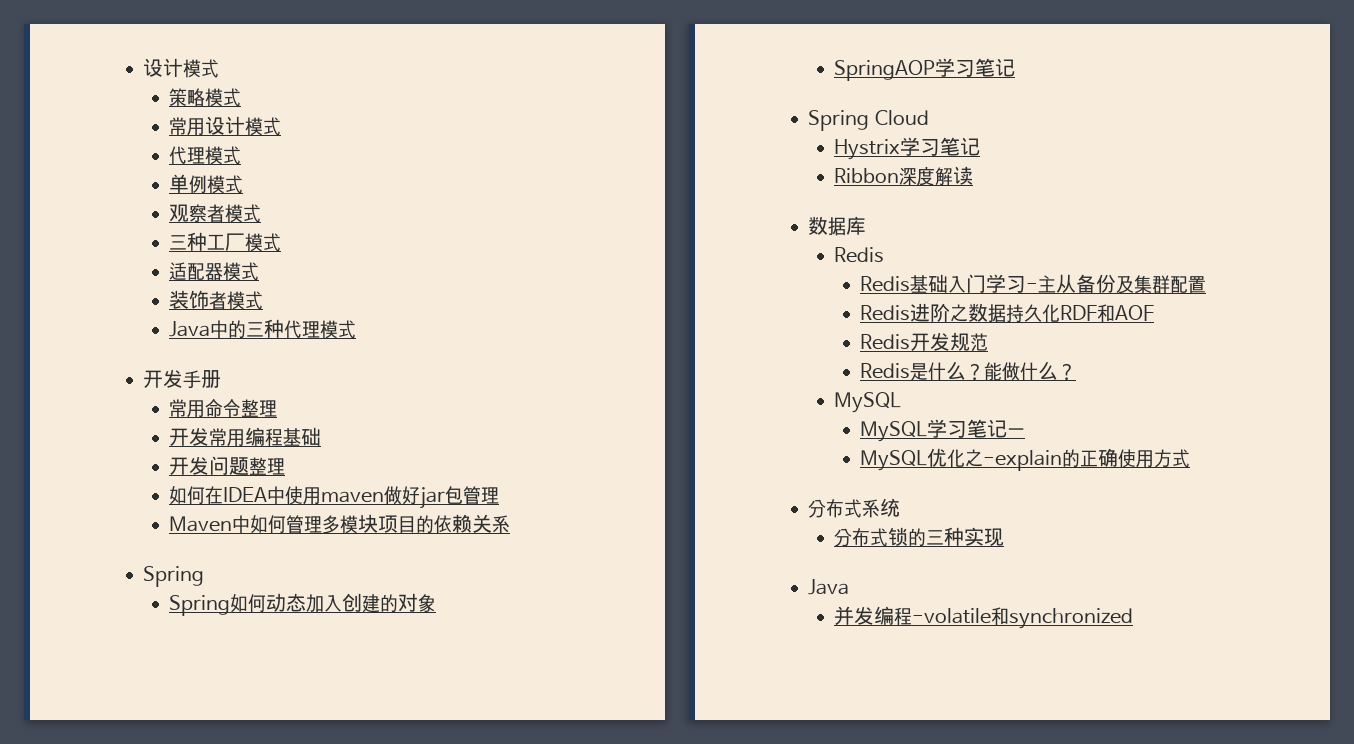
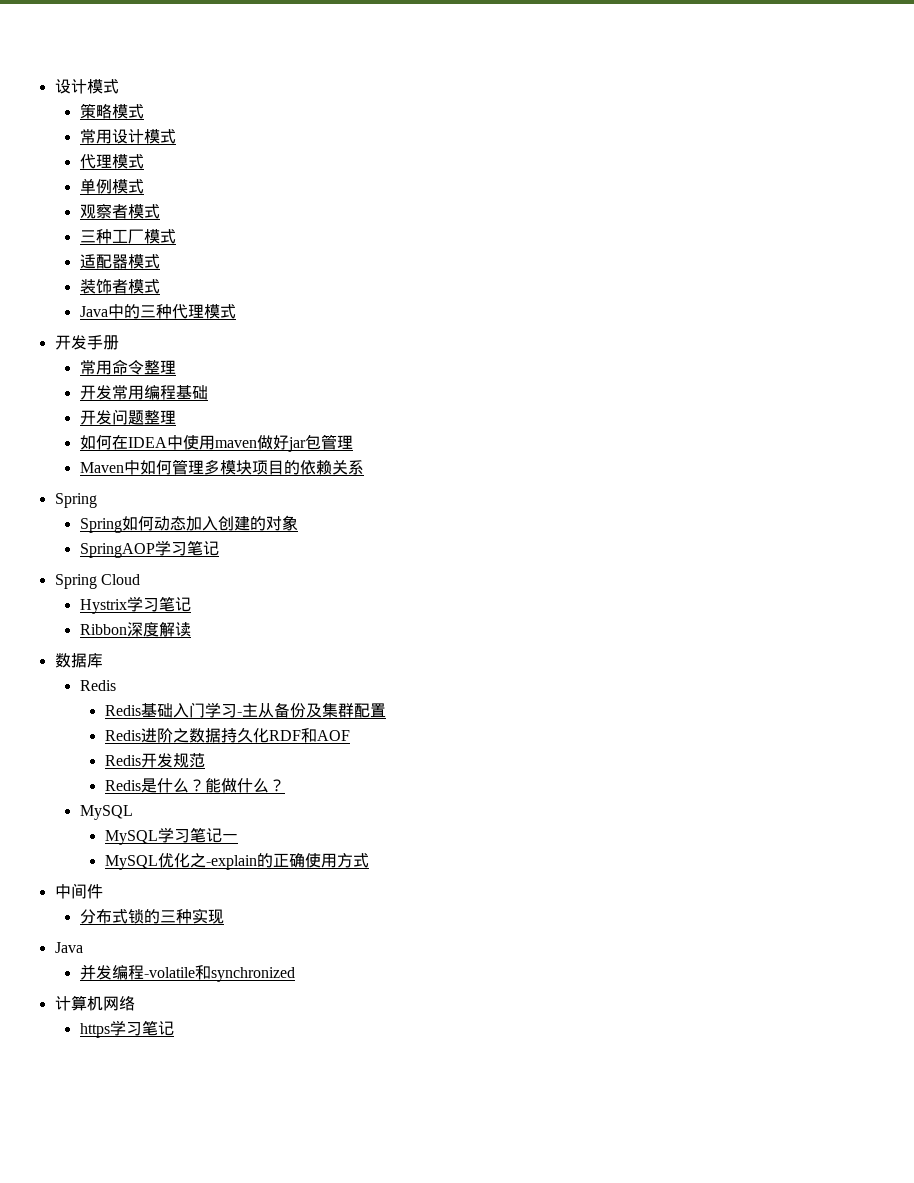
[808,498,901,518] 分布式系统 -> [54,883,103,899] 中间件
(1134, 618) none -> [54,995,135,1011] [79,1020,174,1038] // 计算机网络 // https学习笔记

